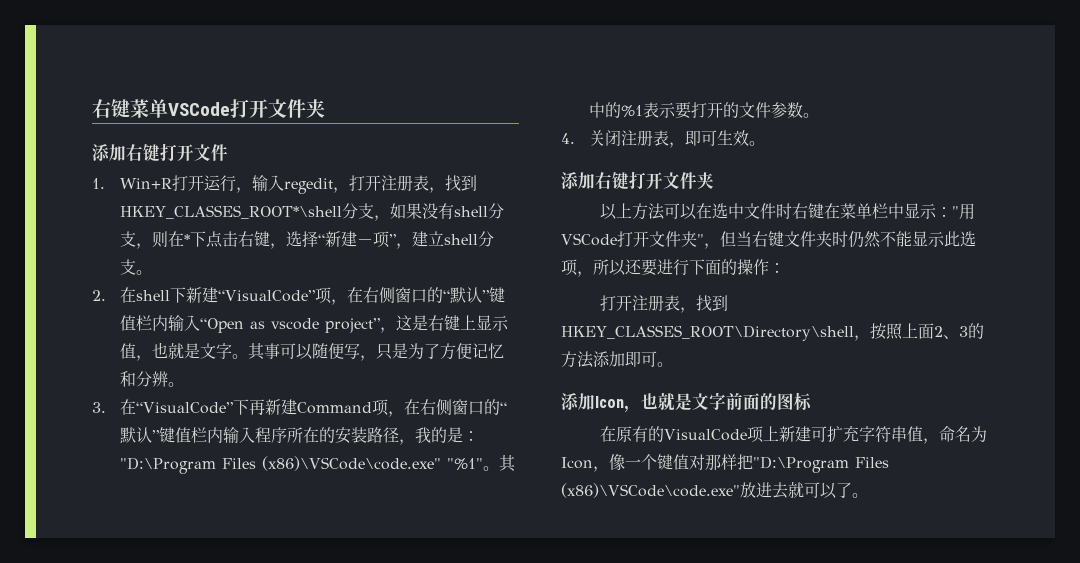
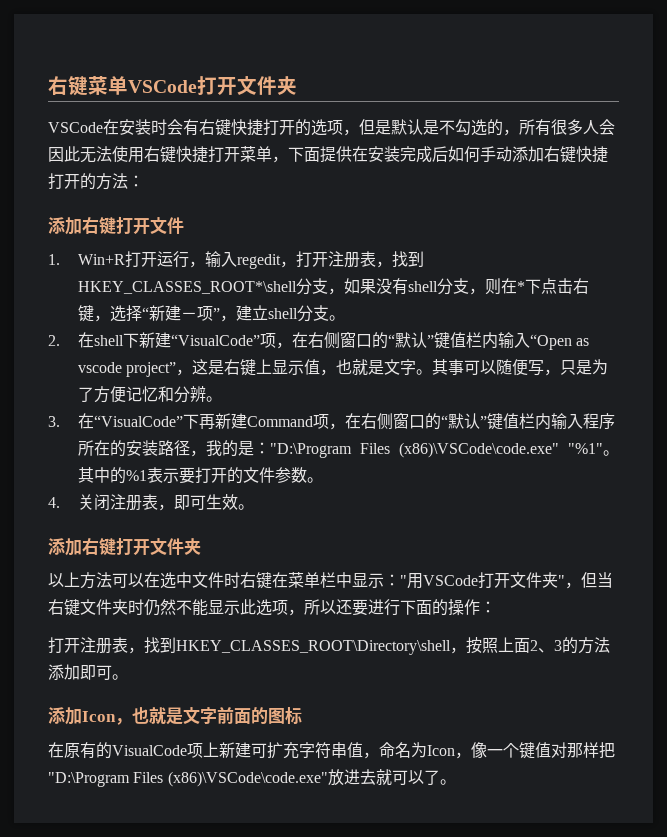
(325, 108) none -> [48,119,615,136] [48,146,608,163] [48,173,144,190] // VSCode在安装时会有右键快捷打开的选项，但是默认是不勾选的，所有很多人会因此无法使用右键快捷打开菜单，下面提供在安装完成后如何手动添加右键快捷打开的方法：

